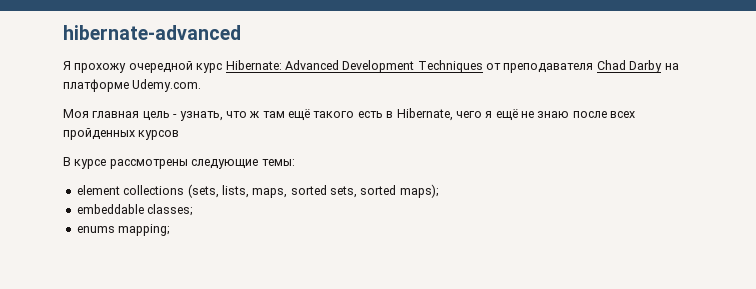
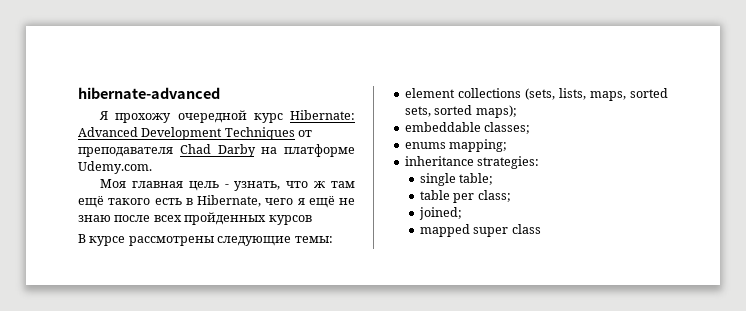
(171, 230) none -> [404,156,540,169] [419,173,494,186] [419,190,511,203] [418,207,462,220] [419,224,541,237] // inheritance strategies: // single table; // table per class; // joined; // mapped super class

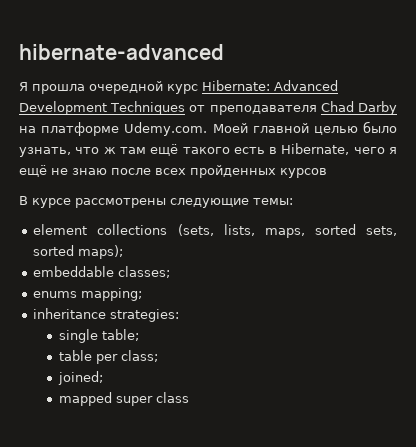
[115,113,172,123] прохожу -> [32,84,85,94] прошла
[100,179,229,191] // Моя главная цель - -> [212,121,397,135] Моей главной целью было

